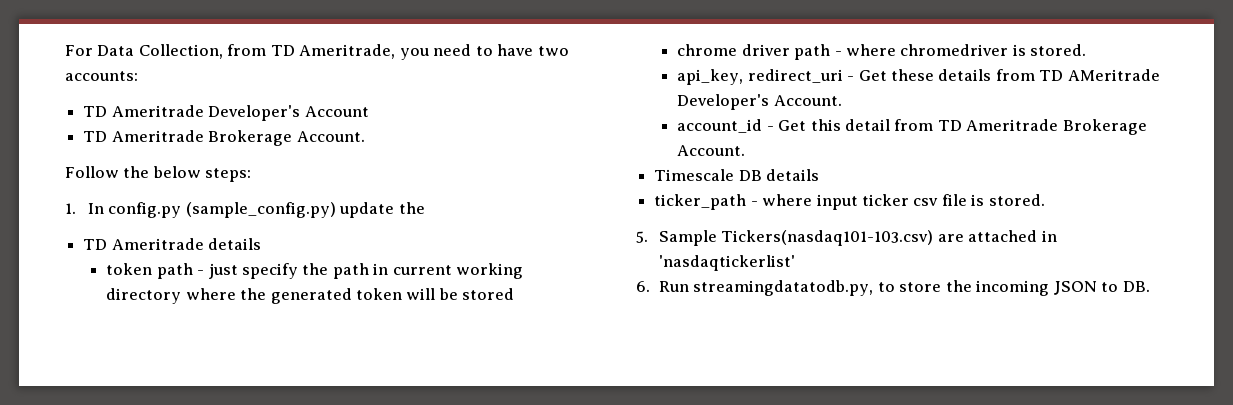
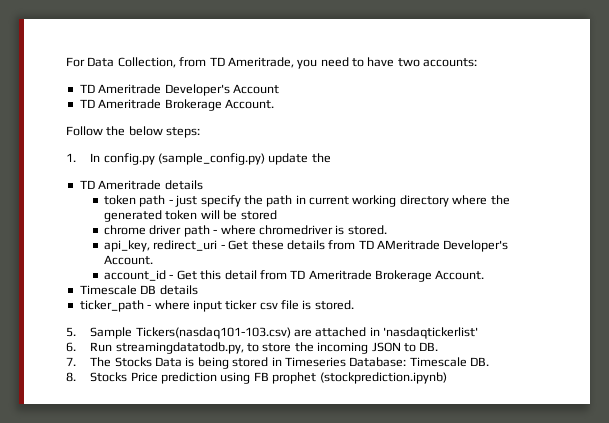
(1150, 286) none -> [66,357,490,369] [66,372,447,384] // 7. The Stocks Data is being stored in Timeseries Database: Timescale DB. // 8. Stocks Price prediction using FB prophet (stockprediction.ipynb)

